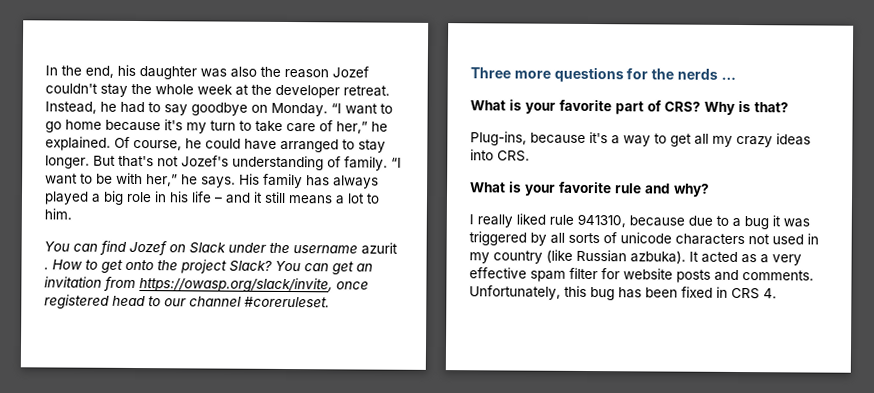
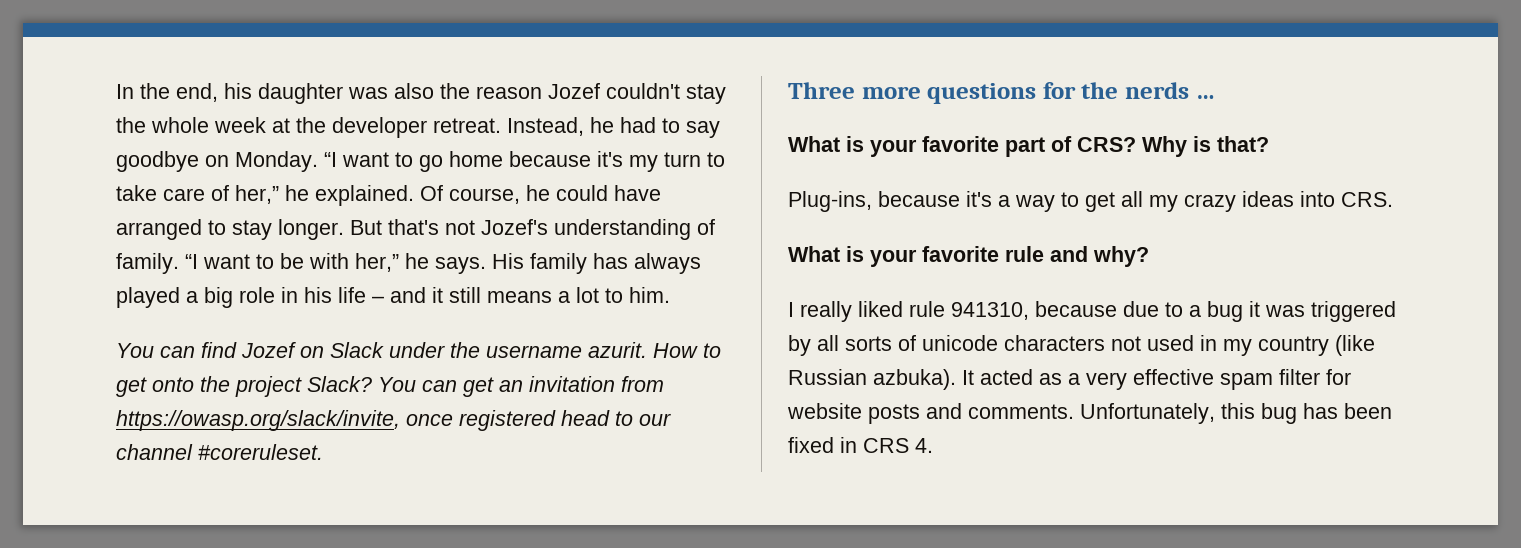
[361,242,398,255] [44,267,49,270] azurit . -> [588,342,647,358] azurit.

